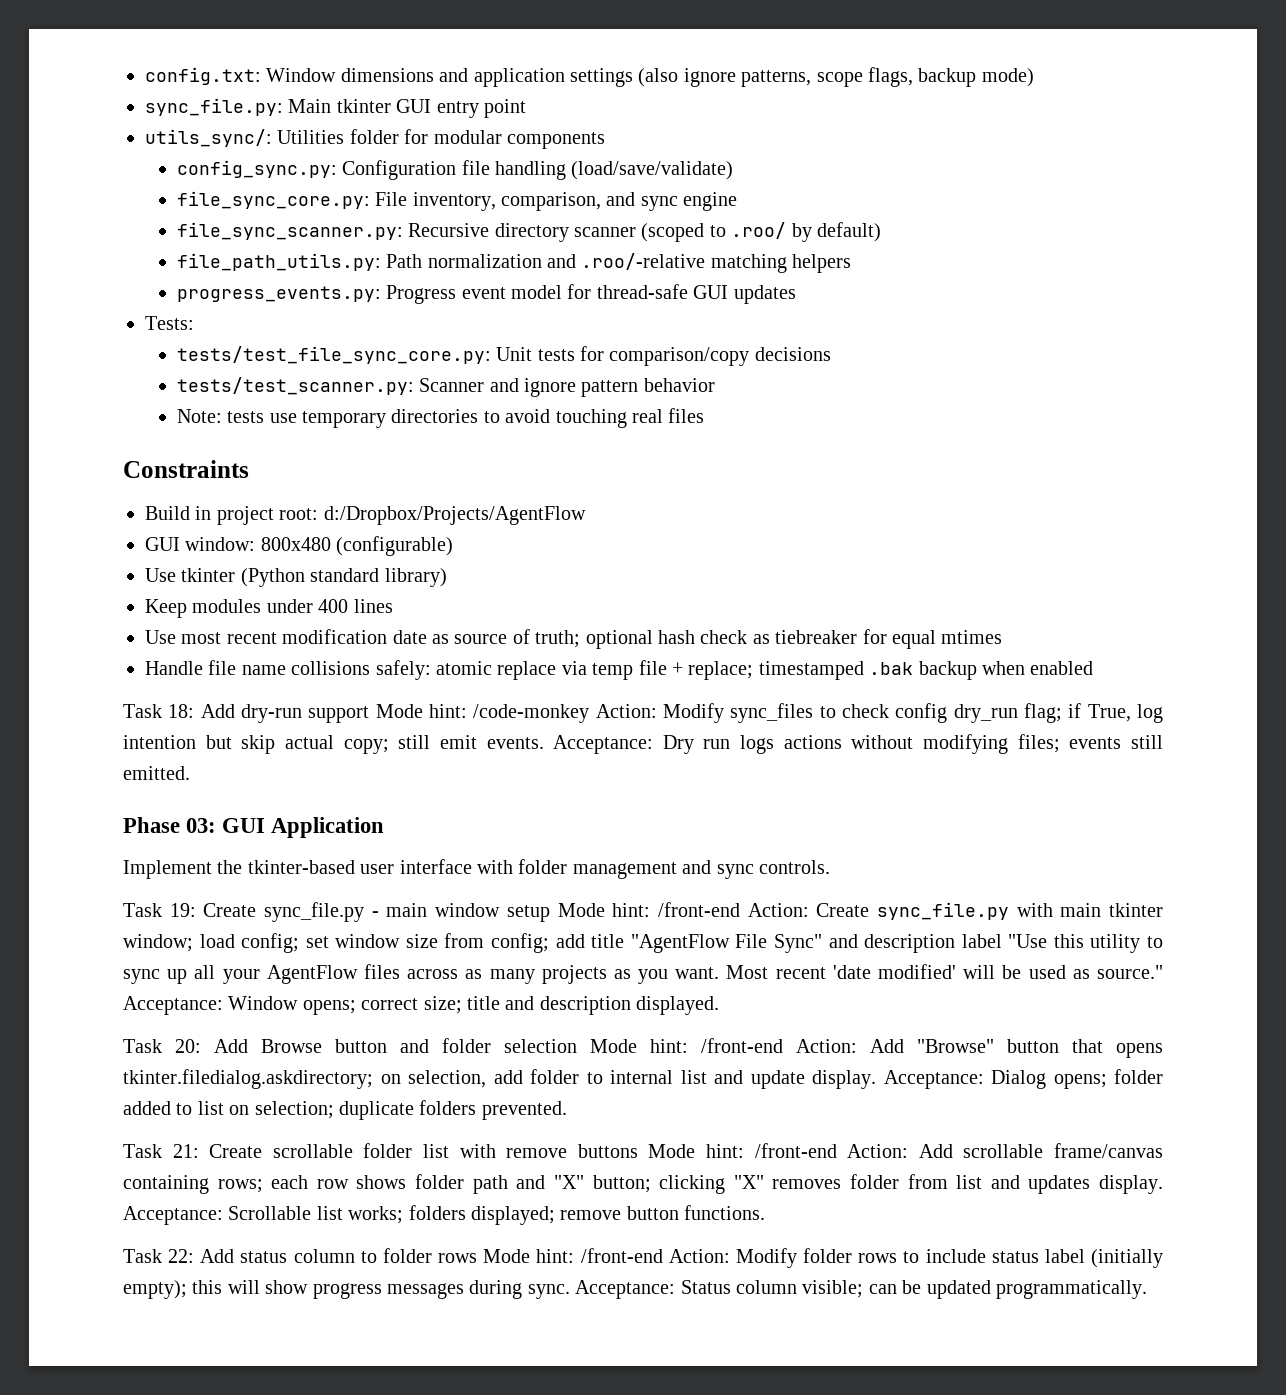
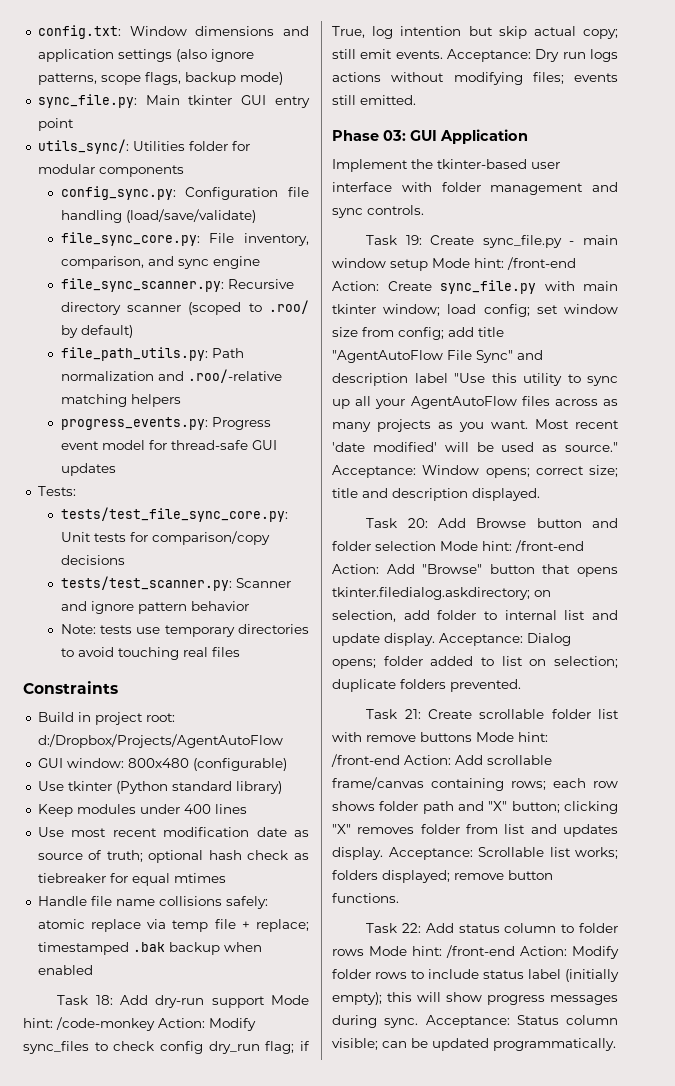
[323,506,586,525] d:/Dropbox/Projects/AgentFlow -> [37,734,283,748] d:/Dropbox/Projects/AgentAutoFlow
[630,934,730,953] "AgentFlow -> [332,350,443,363] "AgentAutoFlow
[266,965,358,984] AgentFlow -> [410,396,517,409] AgentAutoFlow

